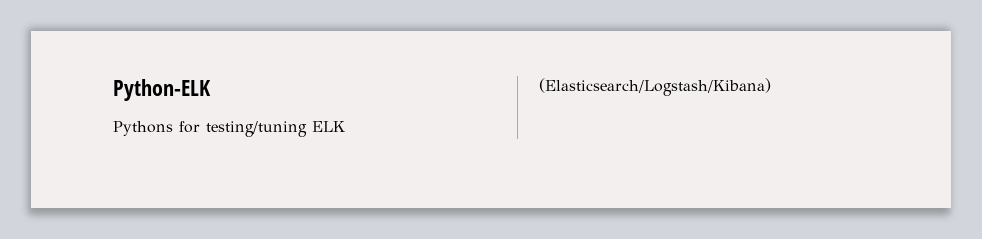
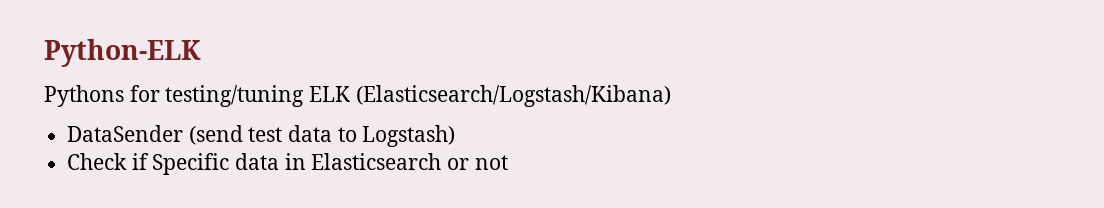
(771, 87) none -> [67,125,456,147] [67,153,508,175] // DataSender (send test data to Logstash) // Check if Specific data in Elasticsearch or not

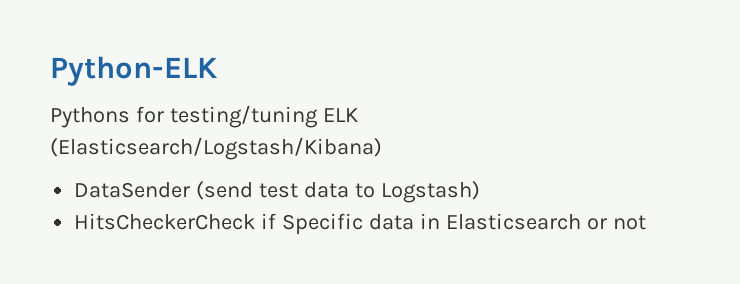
[67,153,128,170] Check -> [74,213,256,230] HitsCheckerCheck

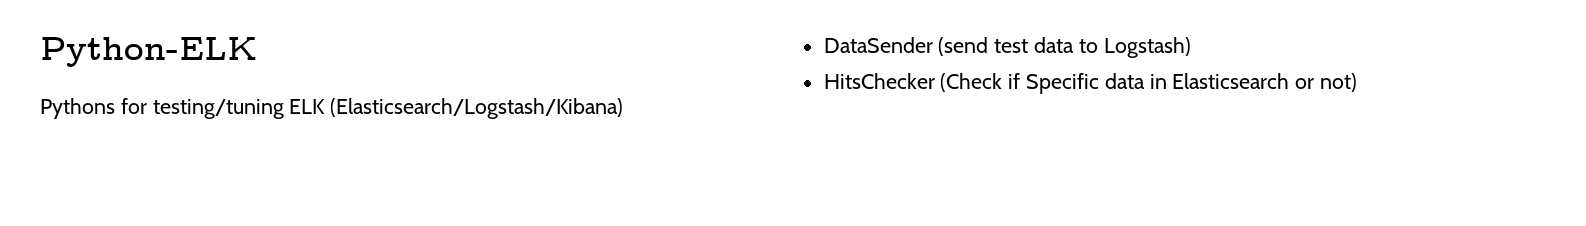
[74,213,256,230] HitsCheckerCheck -> [823,73,1003,92] HitsChecker (Check
[612,215,646,230] not -> [1320,73,1358,92] not)

